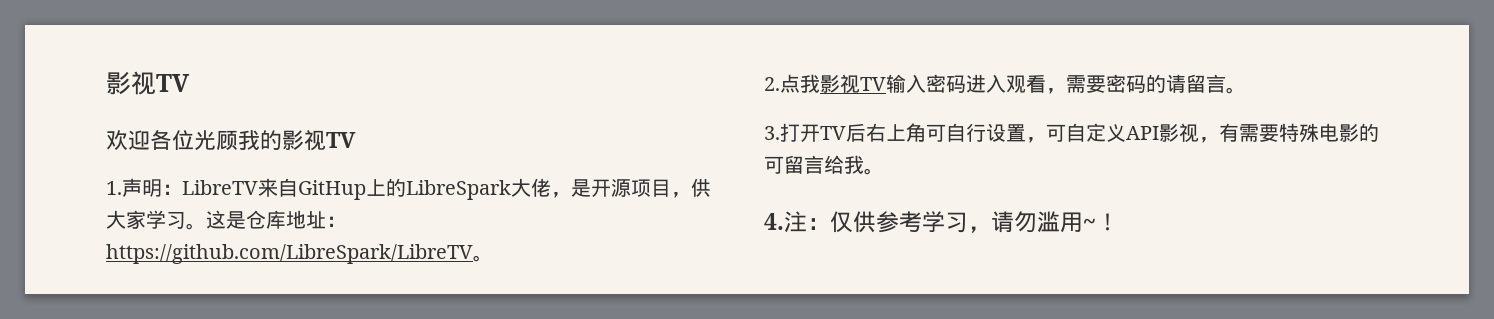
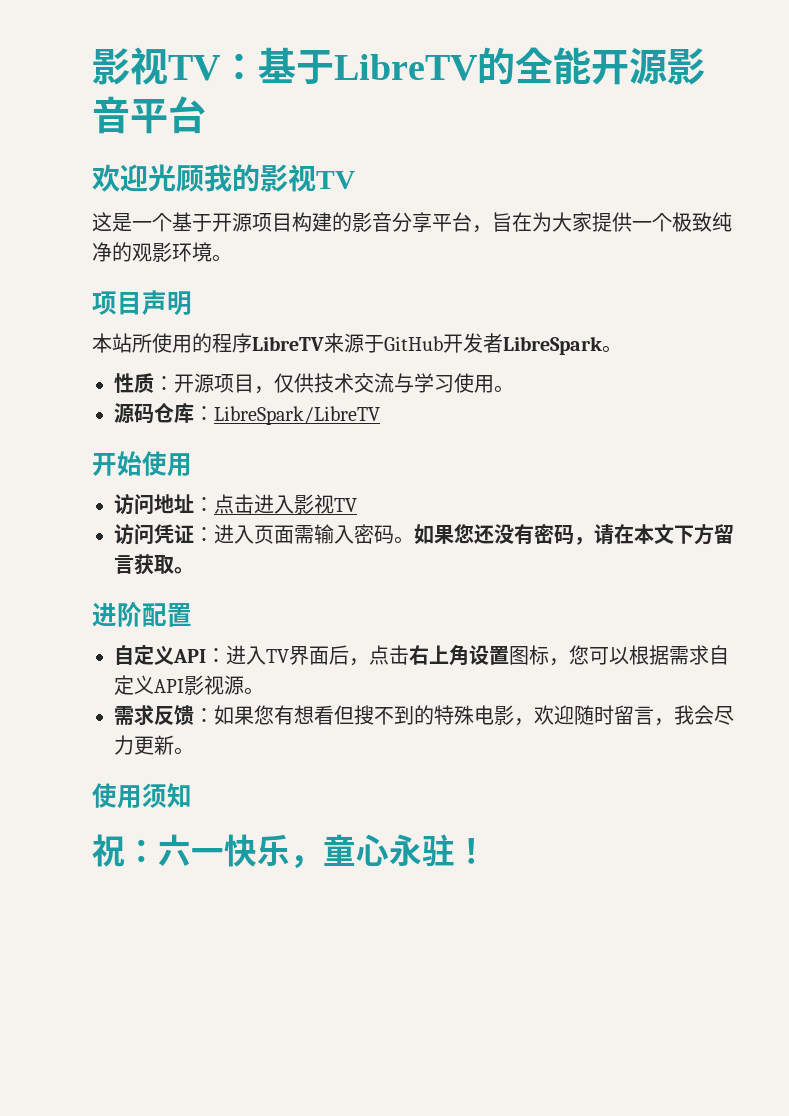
[106,71,190,95] [106,130,194,150] 影视TV // 欢迎各位 -> [92,47,705,85] [92,96,206,134] [92,164,148,192] 影视TV：基于LibreTV的全能开源影音平台 // 欢迎
[106,178,711,200] [106,210,346,230] [106,244,493,264] [764,74,1246,94] [764,123,1379,143] [764,155,884,175] [764,211,1096,233] 1.声明：LibreTV来自GitHup上的LibreSpark大佬，是开源项目，供大家学习。这是仓库地址：https://github.com/LibreSpark/LibreTV。 // 2.点我影视TV输入密码进入观看，需要密码的请留言。 // 3.打开TV后右上角可自行设置，可自定义API影视，有需要特殊电影的可留言给我。 // 4.注：仅供参考学习，请勿滥用~ -> [92,212,732,233] [92,242,232,262] [92,290,192,315] [92,333,622,355] [114,373,514,394] [114,403,380,425] [92,451,192,476] [114,494,357,515] [114,524,734,545] [114,554,194,575] [92,602,192,627] [114,644,729,666] [114,675,264,695] [114,705,734,726] [114,735,194,755] [92,783,192,808] [92,834,455,869] 这是一个基于开源项目构建的影音分享平台，旨在为大家提供一个极致纯净的观影环境。 // 项目声明 // 本站所使用的程序LibreTV来源于GitHub开发者LibreSpark。 // 性质：开源项目，仅供技术交流与学习使用。 // 源码仓库：LibreSpark/LibreTV // 开始使用 // 访问地址：点击进入影视TV // 访问凭证：进入页面需输入密码。如果您还没有密码，请在本文下方留言获取。 // 进阶配置 // 自定义API：进入TV界面后，点击右上角设置图标，您可以根据需求自定义API影视源。 // 需求反馈：如果您有想看但搜不到的特殊电影，欢迎随时留言，我会尽力更新。 // 使用须知 // 祝：六一快乐，童心永驻

